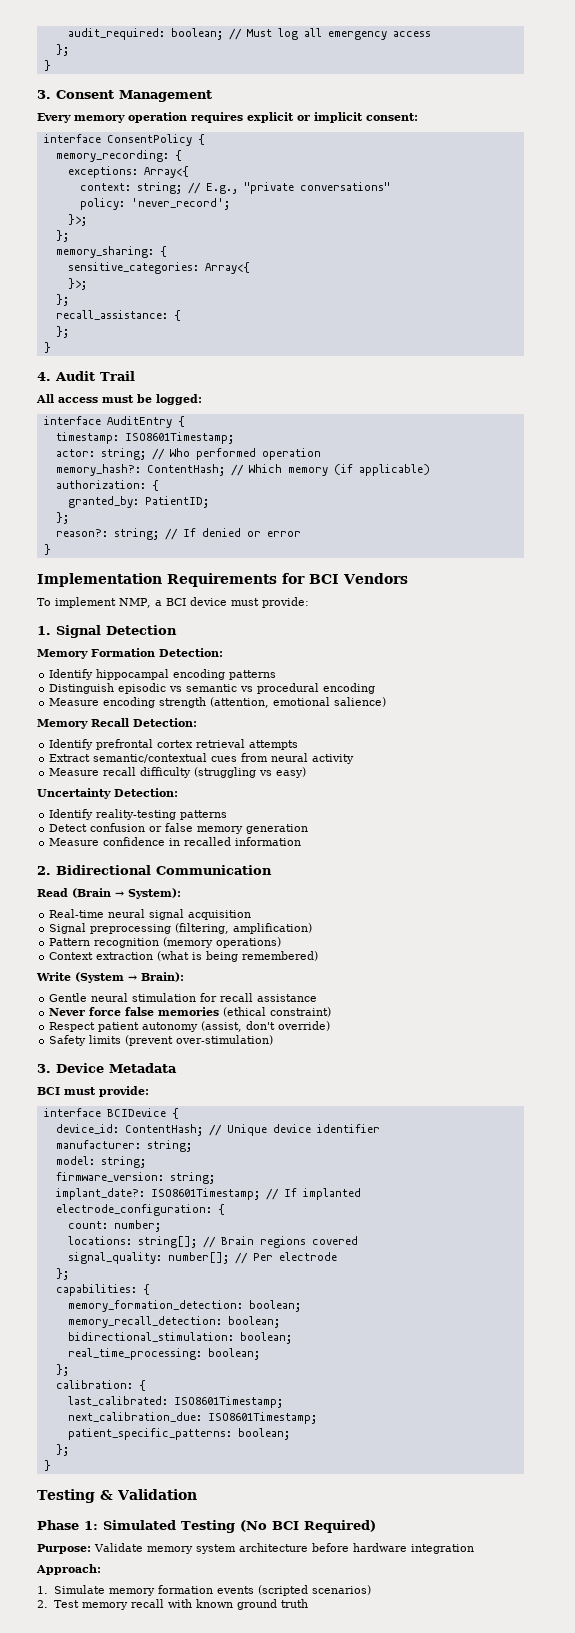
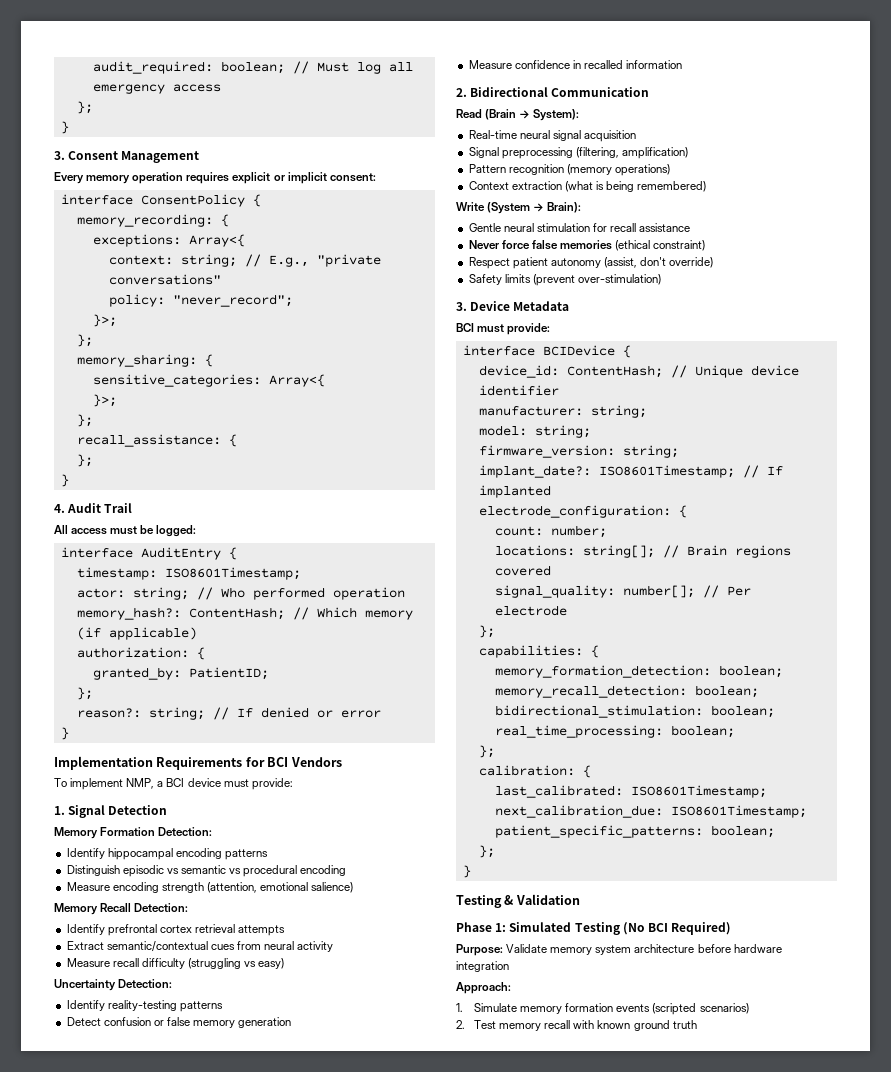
[130,198,230,210] 'never_record'; -> [172,294,293,307] "never_record";

